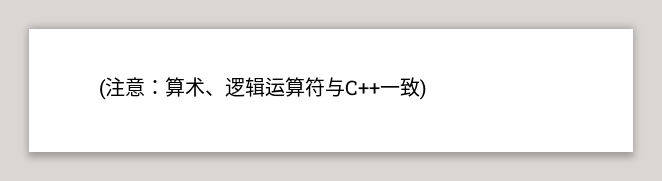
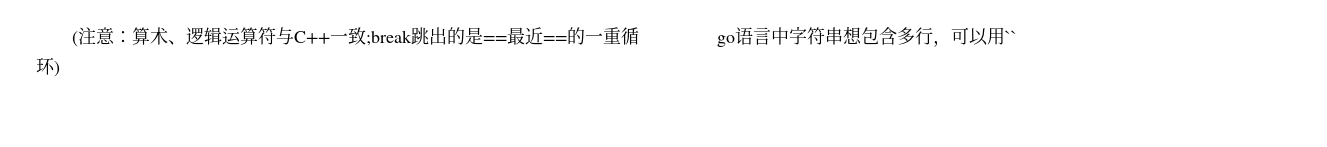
[420,79,427,100] ) -> [365,27,639,46] [36,57,60,77] [716,26,1017,47] ;break跳出的是==最近==的一重循环) // go语言中字符串想包含多行，可以用``

